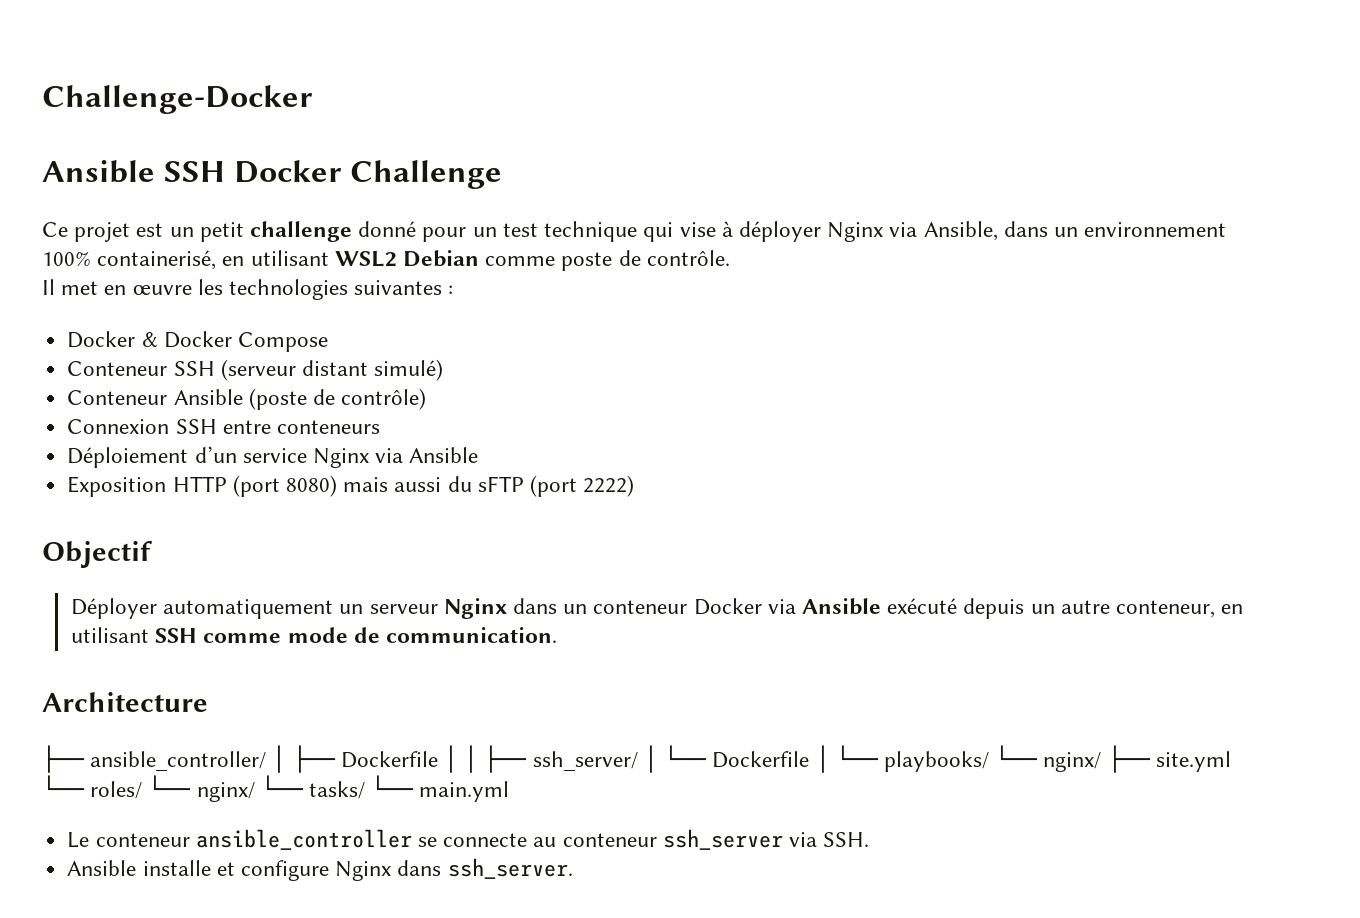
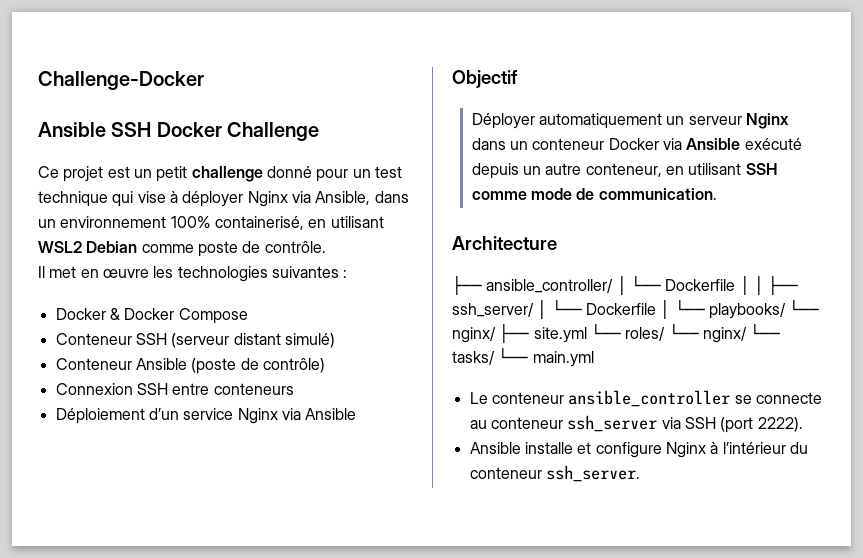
[67,475,635,497] // Exposition HTTP (port 8080) mais aussi du sFTP (port 2222) -> (357, 414) none
[292,745,336,773] ├── -> [630,275,661,291] └──
[823,832,870,847] SSH. -> [684,417,803,433] SSH (port 2222).
[397,860,442,876] dans -> [710,442,808,454] [469,467,542,479] à l’intérieur du conteneur

